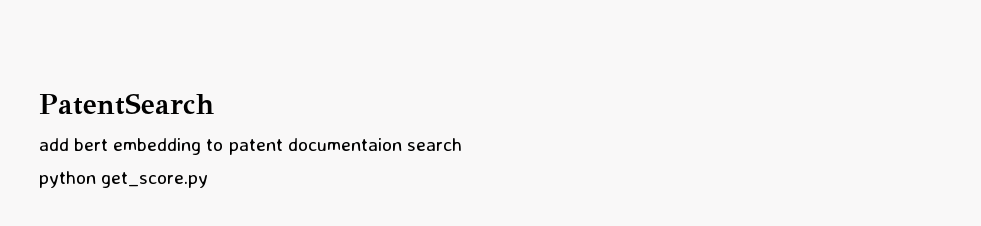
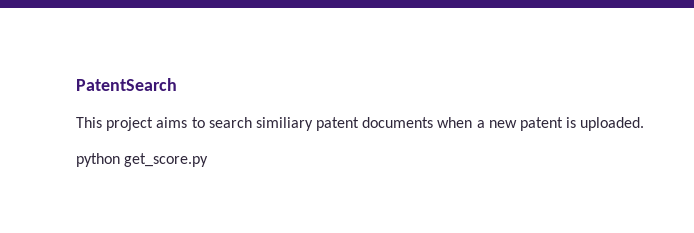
[39,138,462,155] add bert embedding to patent documentaion search -> [76,117,645,131] This project aims to search similiary patent documents when a new patent is uploaded.

